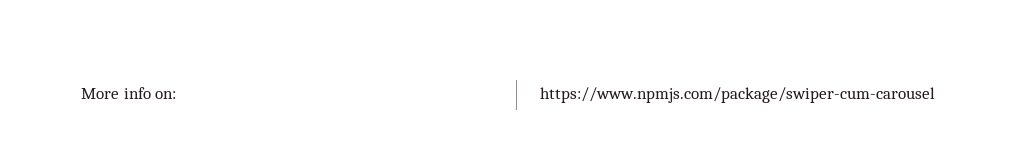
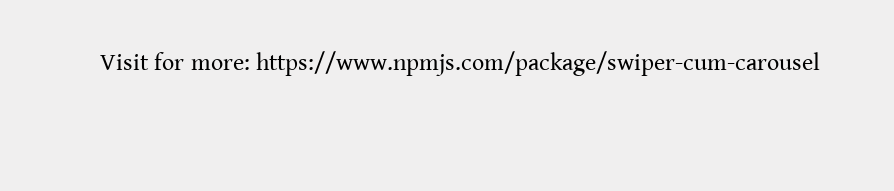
[81,87,177,99] More info on: -> [100,52,250,70] Visit for more:

